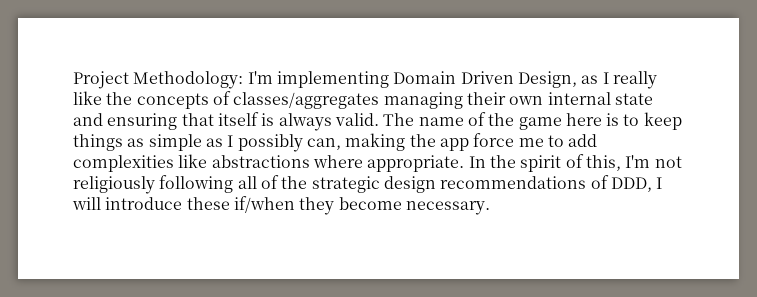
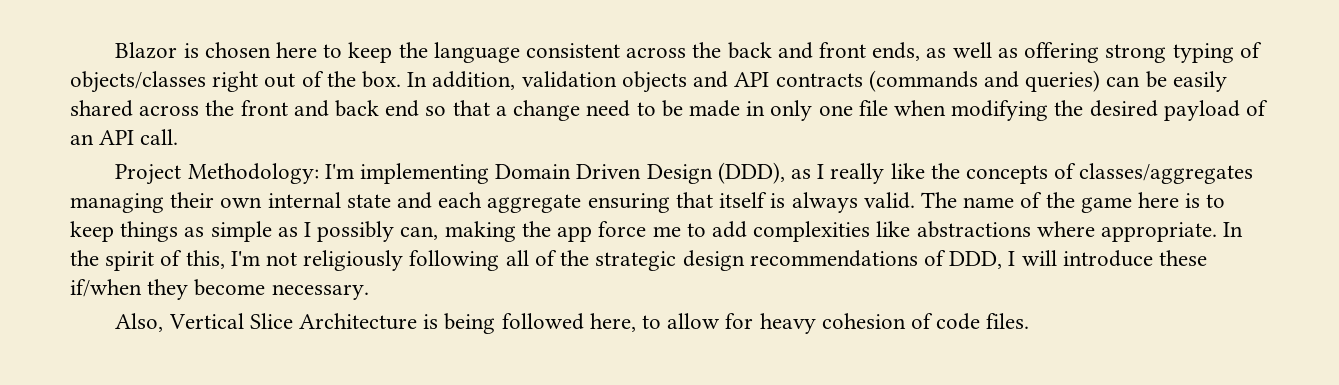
(73, 80) none -> [115,42,1262,63] [70,70,1227,93] [70,100,1269,121] [70,129,179,145] Blazor is chosen here to keep the language consistent across the back and front ends, as well as offering strong typing of objects/classes right out of the box. In addition, validation objects and API contracts (commands and queries) can be easily shared across the front and back end so that a change need to be made in only one file when modifying the desired payload of an API call. //
[517,71,577,88] Design, -> [646,162,785,184] Design (DDD),
(103, 119) none -> [438,192,582,213] each aggregate
(490, 208) none -> [115,313,1030,334] // Also, Vertical Slice Architecture is being followed here, to allow for heavy cohesion of code files.

